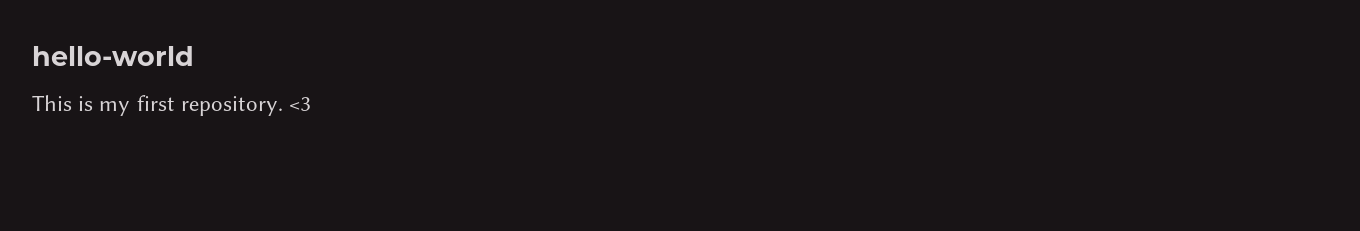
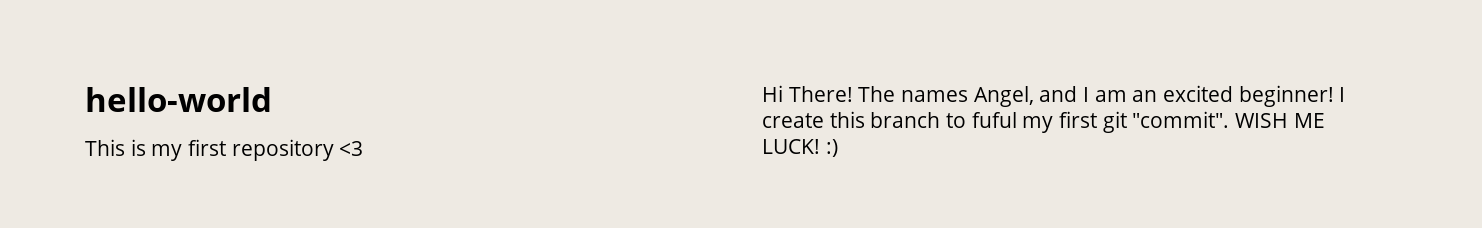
[180,96,283,116] repository. -> [231,139,334,161] repository
(312, 104) none -> [762,85,1346,107] [762,111,1325,133] [762,139,838,157] // Hi There! The names Angel, and I am an excited beginner! I create this branch to fuful my first git "commit". WISH ME LUCK! :)

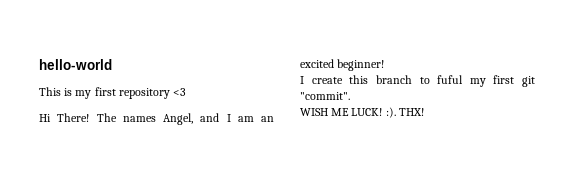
(1334, 96) none -> (385, 65) //
(1230, 119) none -> (350, 96) //
[825,139,838,157] :) -> [385,107,424,118] :). THX!

